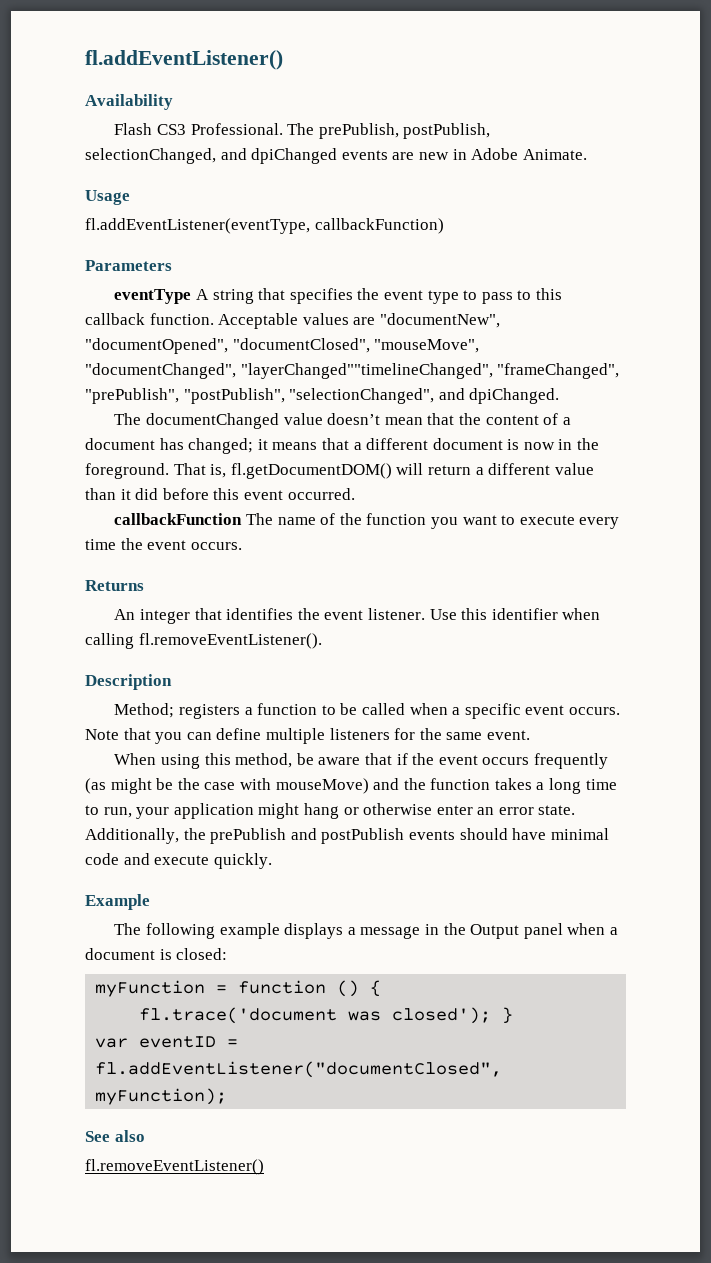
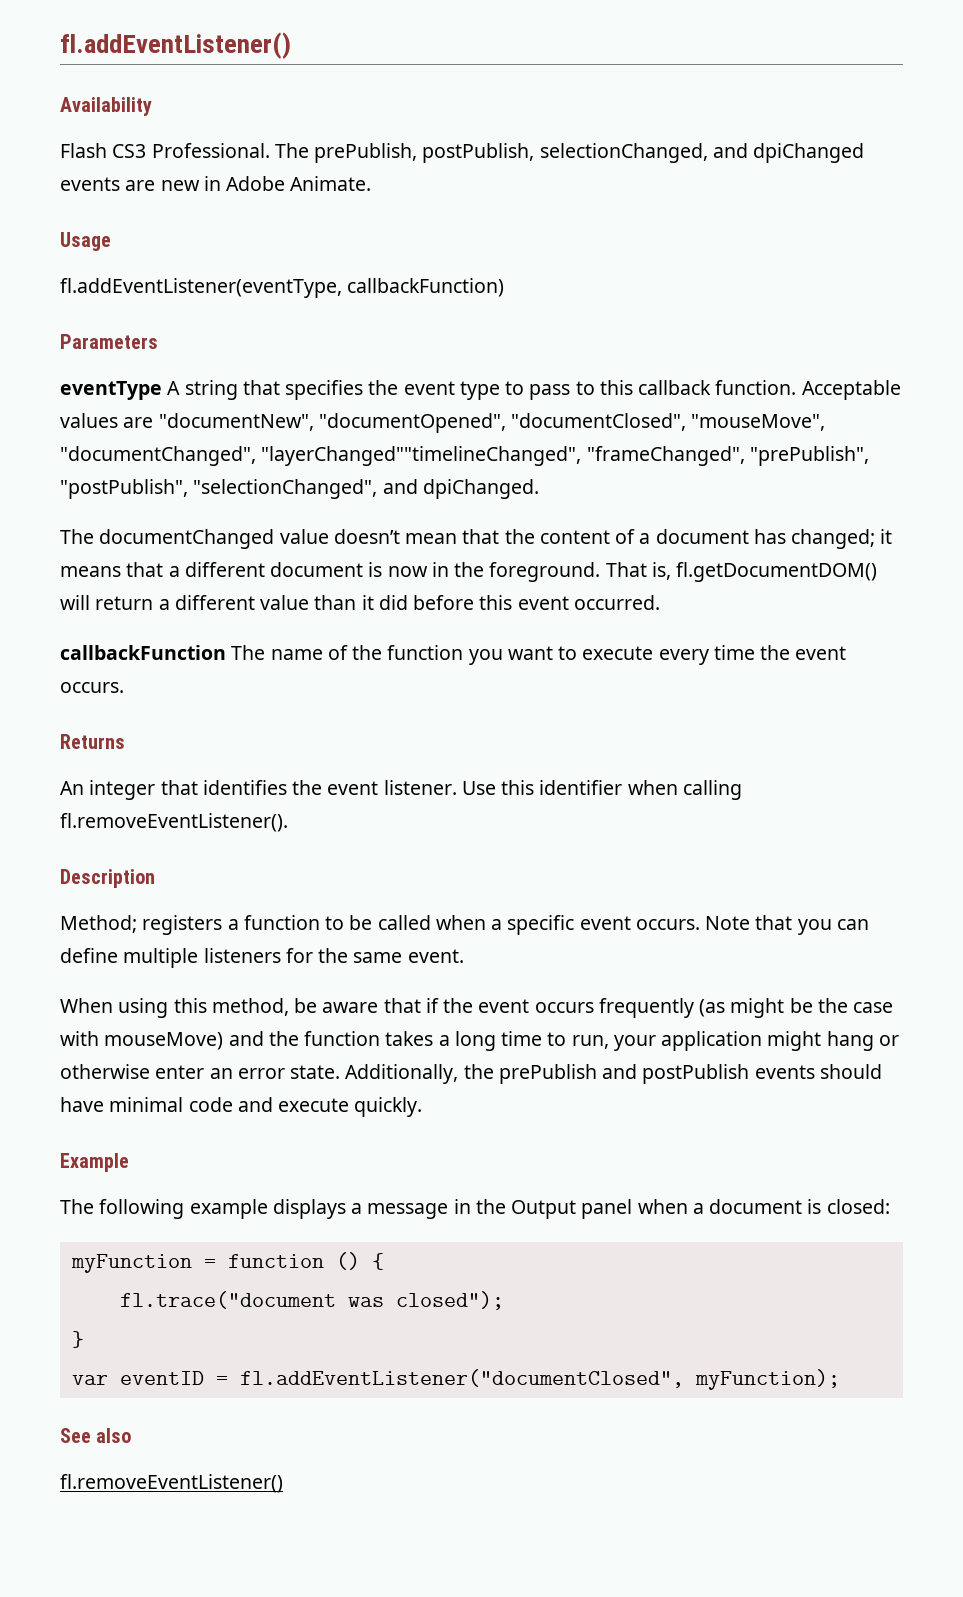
[139,1007,492,1024] fl.trace('document was closed'); -> [119,1291,504,1310] fl.trace("document was closed"); //

